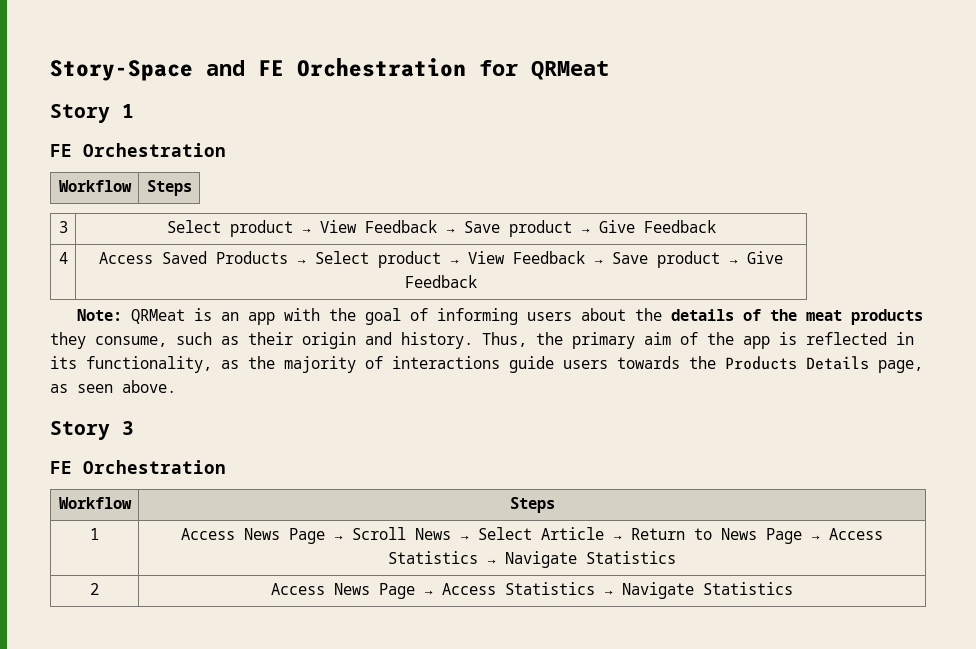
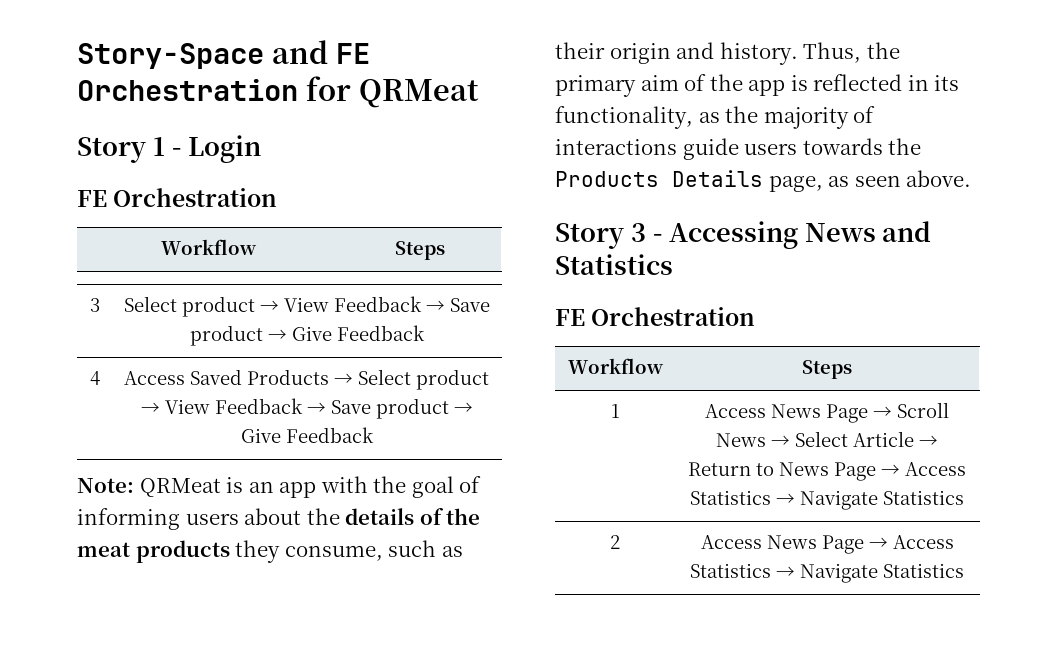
(134, 111) none -> [171,135,261,163] - Login
(134, 428) none -> [652,221,932,249] [555,254,673,275] - Accessing News and Statistics

